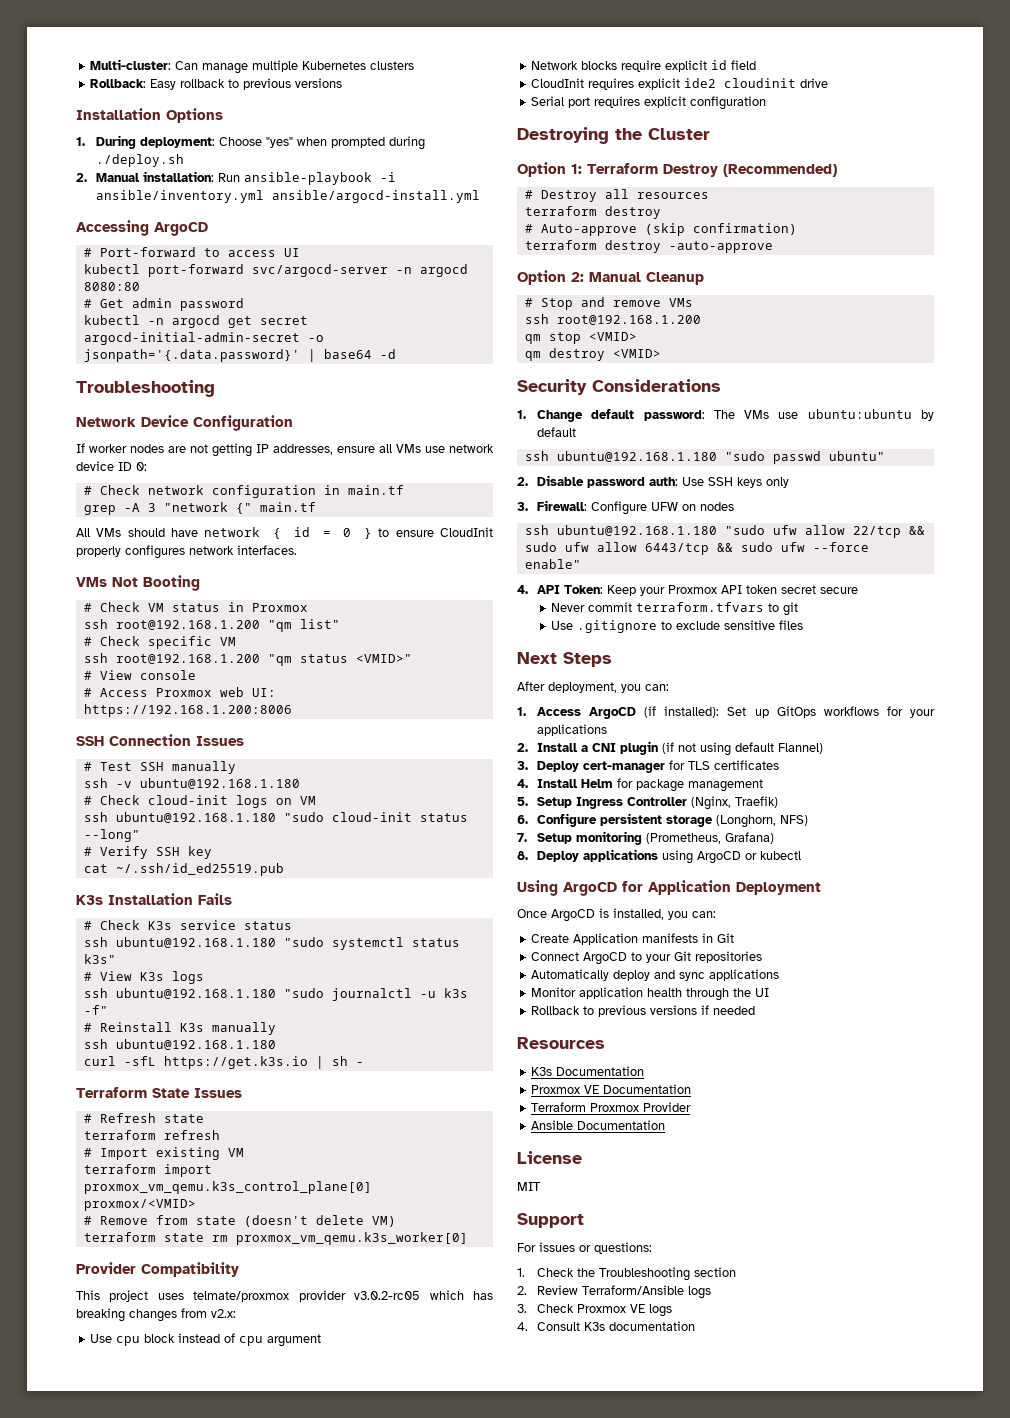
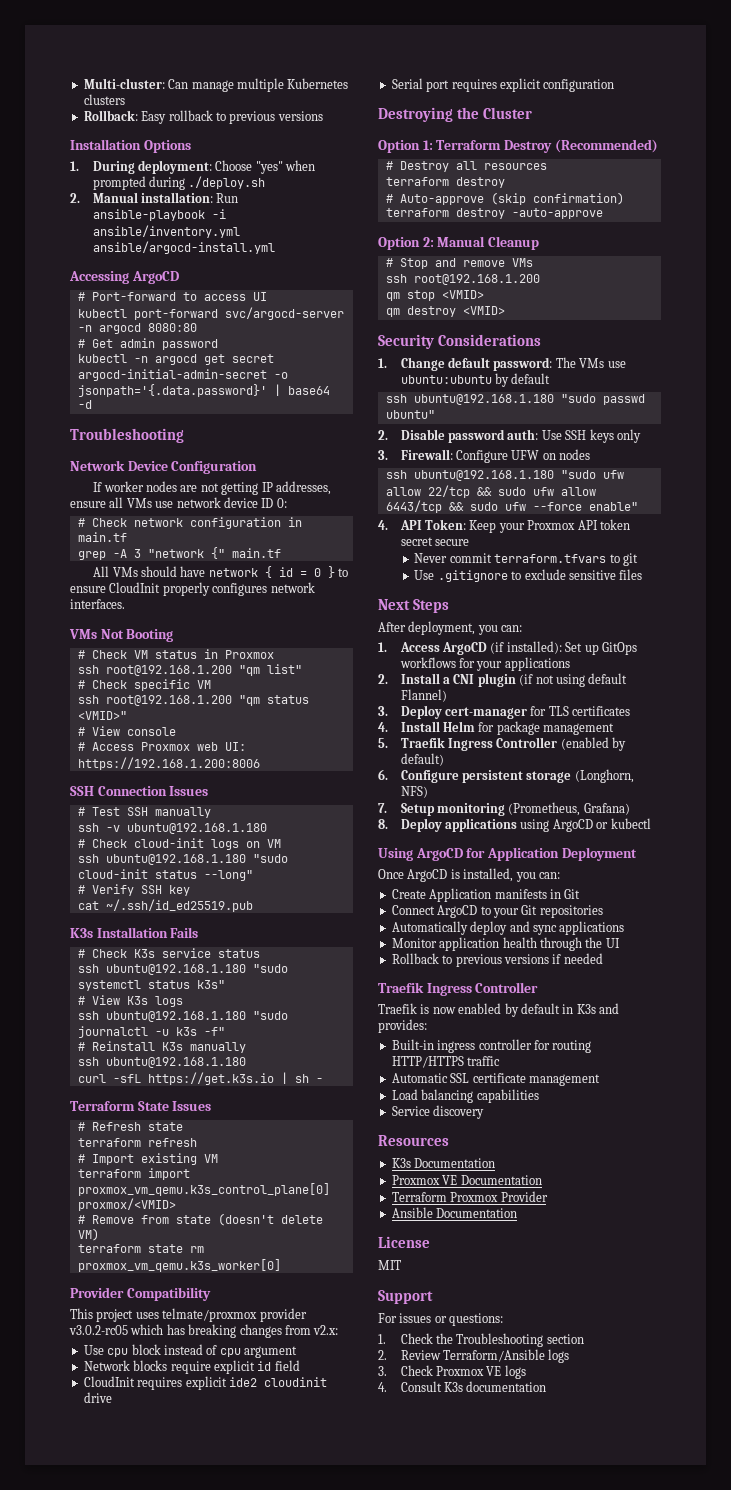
[536,796,778,810] Setup Ingress Controller (Nginx, Traefik) -> [400,737,627,751] [400,753,444,766] Traefik Ingress Controller (enabled by default)
(756, 1010) none -> [378,982,539,996] [378,1003,619,1017] [378,1019,427,1033] [391,1039,592,1053] [391,1056,501,1068] [391,1073,600,1086] [391,1089,539,1103] [391,1105,485,1119] // Traefik Ingress Controller // Traefik is now enabled by default in K3s and provides: // Built-in ingress controller for routing HTTP/HTTPS traffic // Automatic SSL certificate management // Load balancing capabilities // Service discovery

